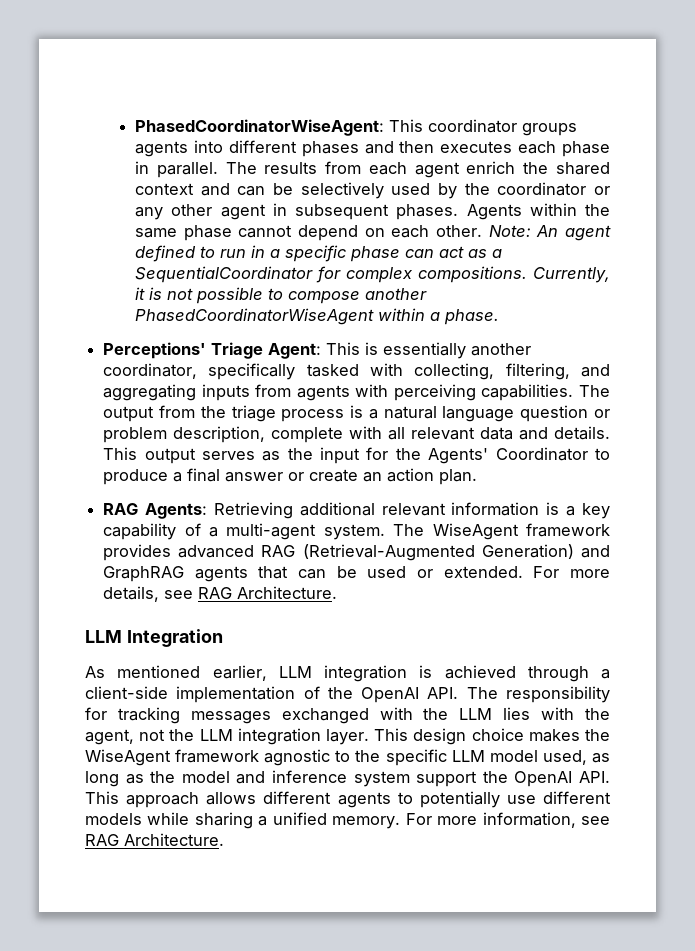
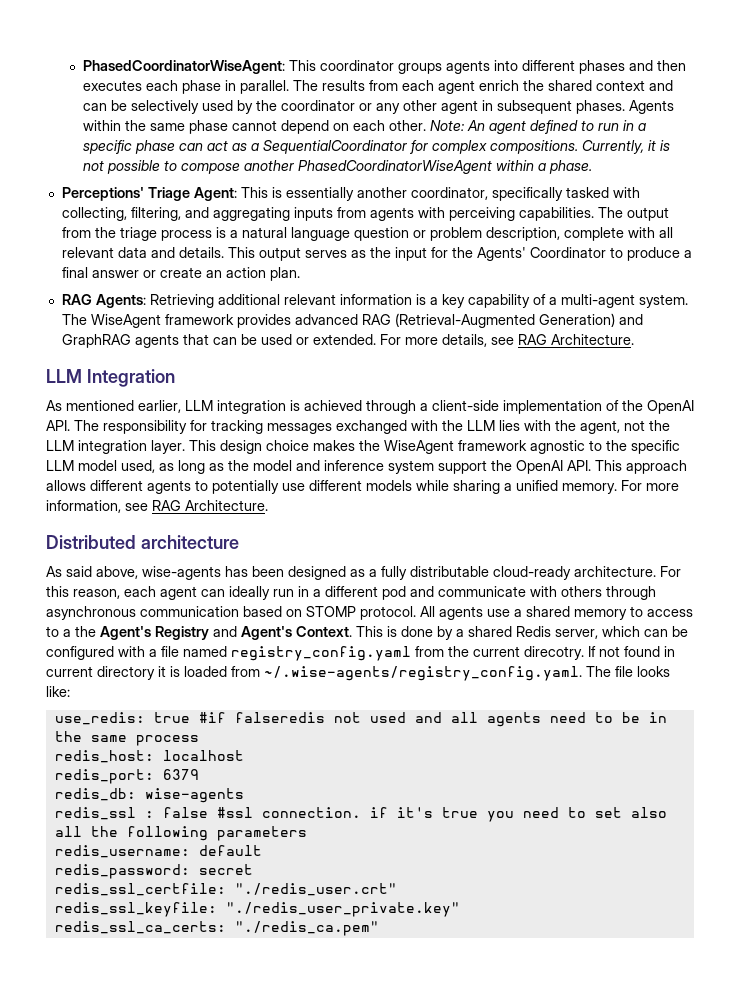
(224, 839) none -> [46,535,239,549] [46,566,681,580] [46,586,656,600] [46,606,693,620] [46,626,688,640] [46,646,675,661] [46,666,670,681] [46,686,70,697] [54,712,667,727] [54,731,199,746] [54,750,244,763] [54,769,199,784] [54,788,244,803] [54,807,667,822] [54,826,307,841] [54,845,262,858] [54,864,253,879] [54,883,397,896] [54,902,460,917] [54,921,379,936] // Distributed architecture // As said above, wise-agents has been designed as a fully distributable cloud-ready architecture. For this reason, each agent can ideally run in a different pod and communicate with others through asynchronous communication based on STOMP protocol. All agents use a shared memory to access to a the Agent's Registry and Agent's Context. This is done by a shared Redis server, which can be configured with a file named registry_config.yaml from the current direcotry. If not found in current directory it is loaded from ~/.wise-agents/registry_config.yaml. The file looks like: // use_redis: true #if falseredis not used and all agents need to be in the same process // redis_host: localhost // redis_port: 6379 // redis_db: wise-agents // redis_ssl : false #ssl connection. if it's true you need to set also all the following parameters // redis_username: default // redis_password: secret // redis_ssl_certfile: "./redis_user.crt" // redis_ssl_keyfile: "./redis_user_private.key" // redis_ssl_ca_certs: "./redis_ca.pem"

